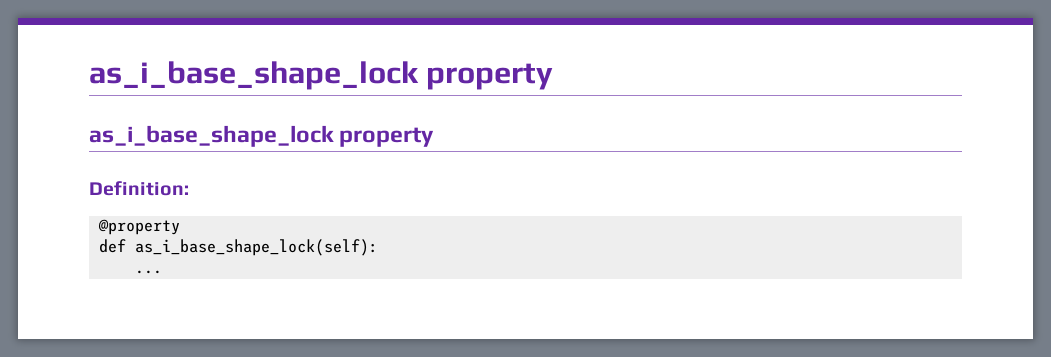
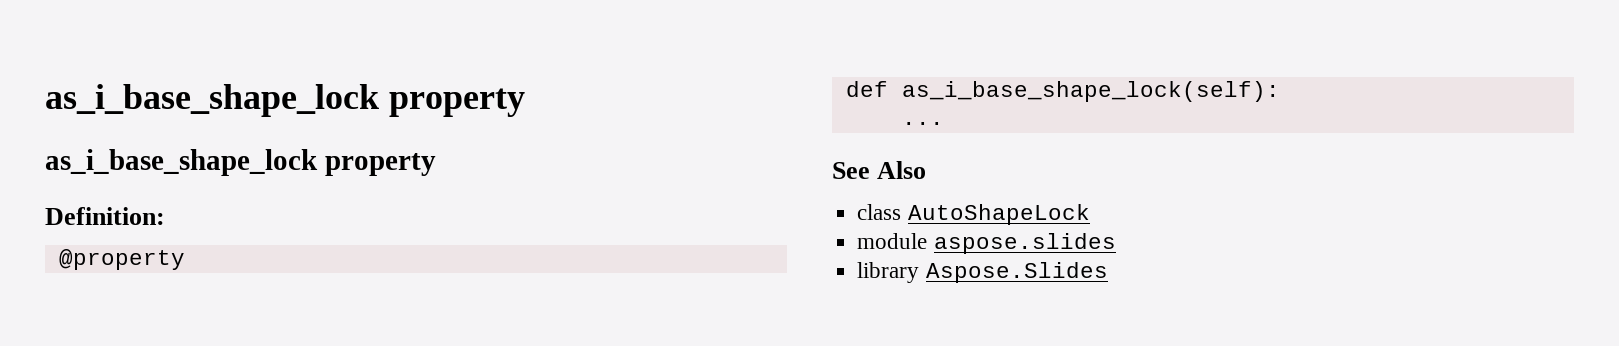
(163, 272) none -> [832,161,927,179] [857,204,1090,225] [857,233,1116,254] [857,262,1108,283] // See Also // class AutoShapeLock // module aspose.slides // library Aspose.Slides

